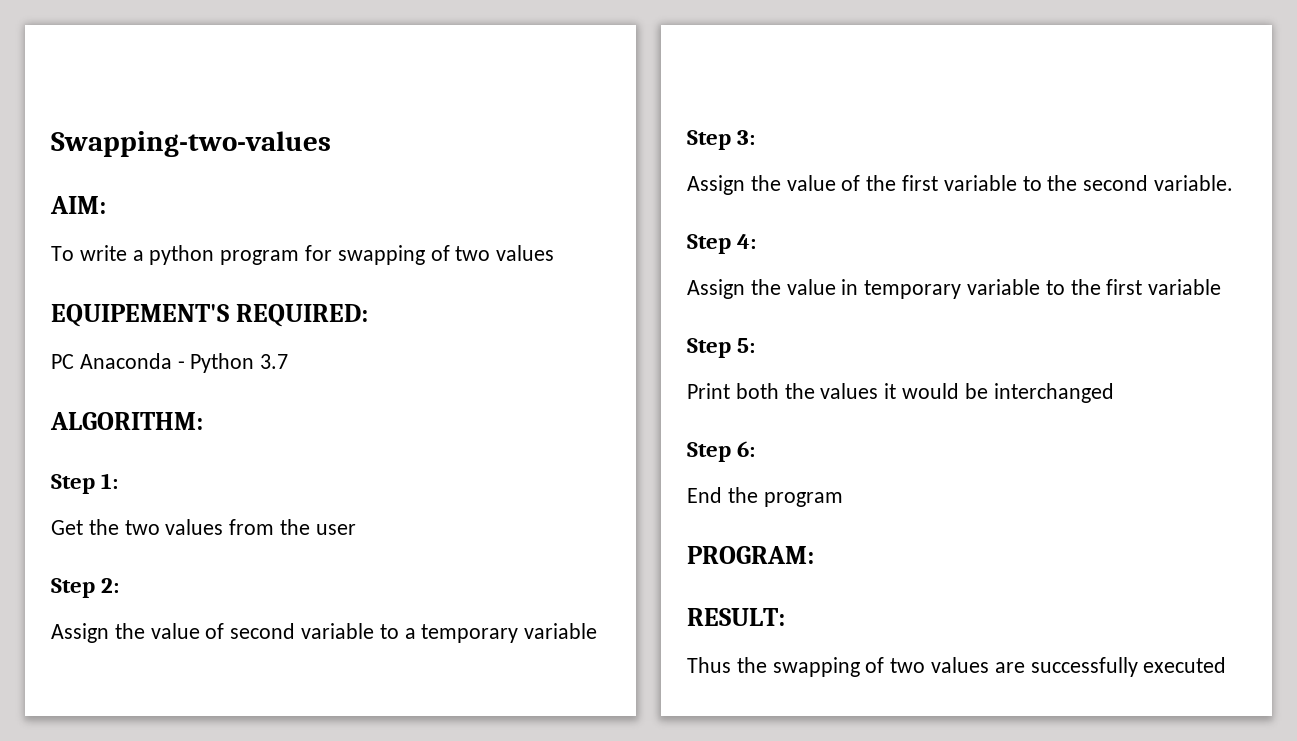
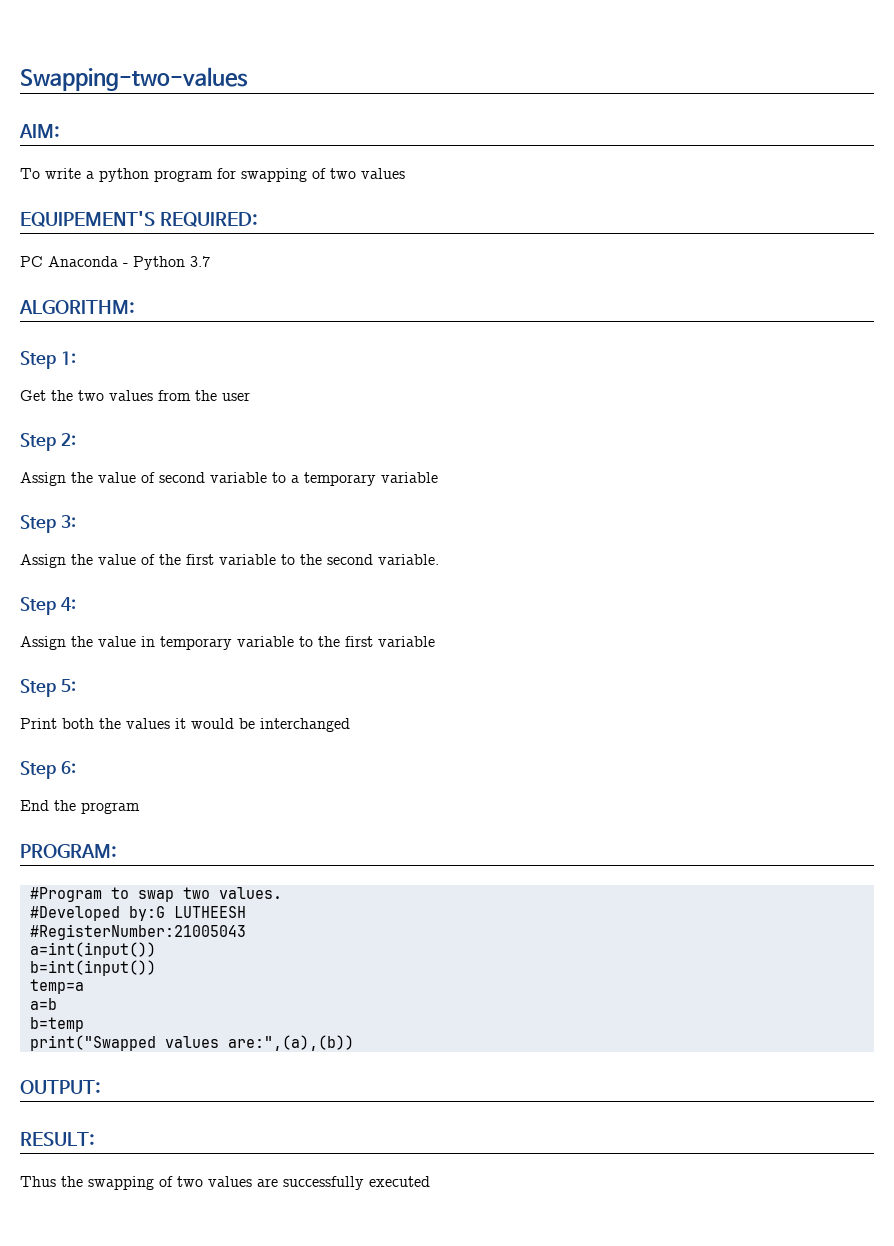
(814, 555) none -> [29,887,282,902] [29,906,246,921] [29,924,246,940] [29,942,156,958] [29,960,156,976] [29,979,84,994] [29,998,57,1010] [29,1017,84,1032] [29,1035,354,1051] [20,1080,101,1094] // #Program to swap two values. // #Developed by:G LUTHEESH // #RegisterNumber:21005043 // a=int(input()) // b=int(input()) // temp=a // a=b // b=temp // print("Swapped values are:",(a),(b)) // OUTPUT:

